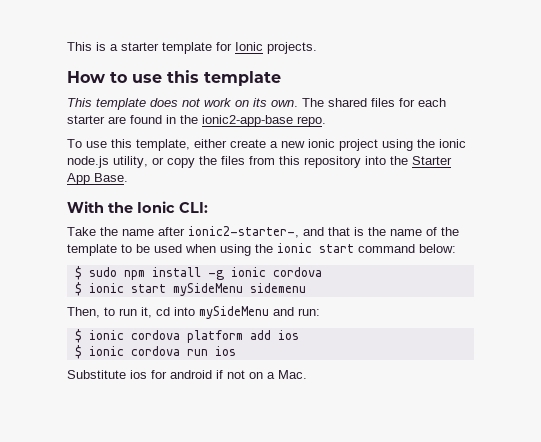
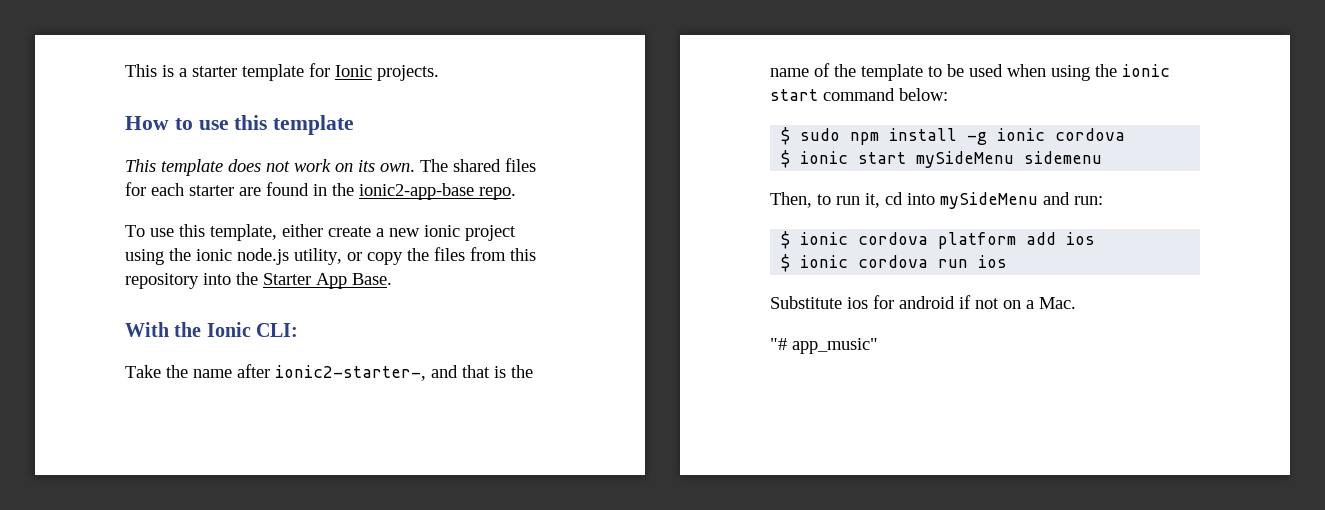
(307, 374) none -> [770,338,878,354] // "# app_music"

